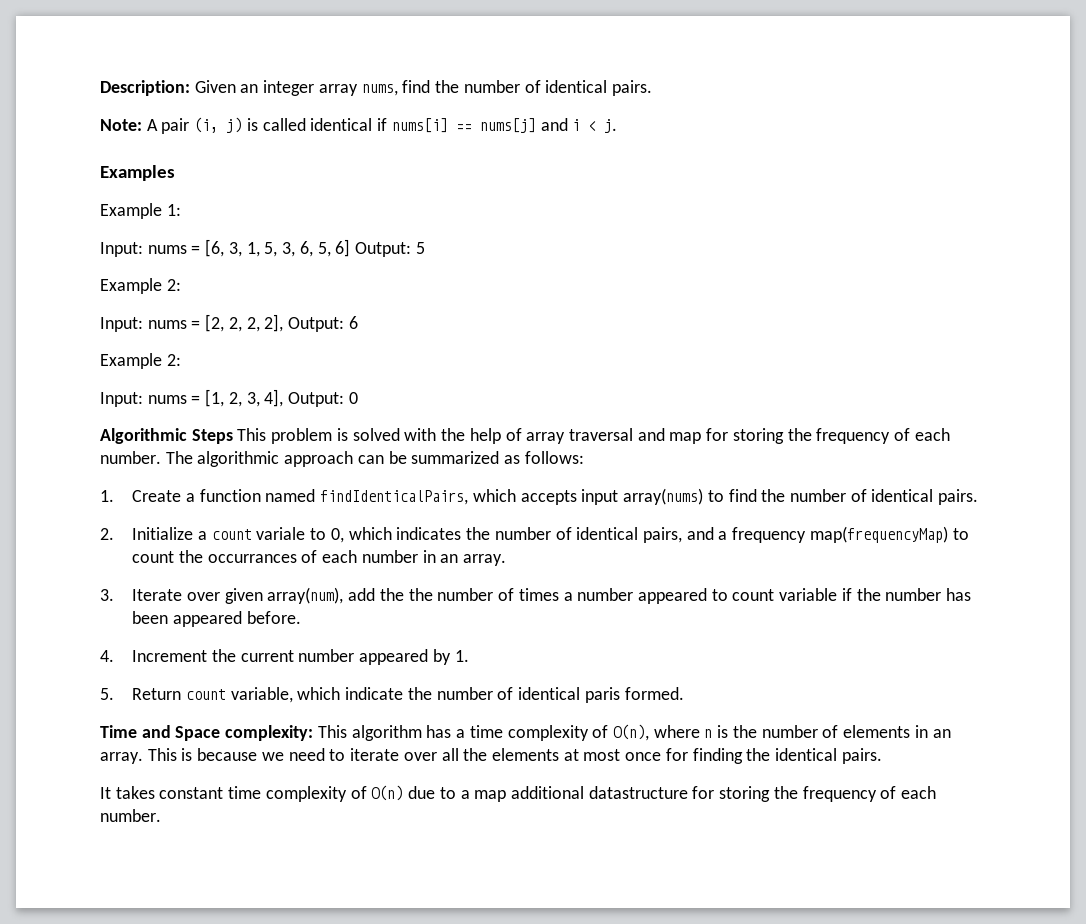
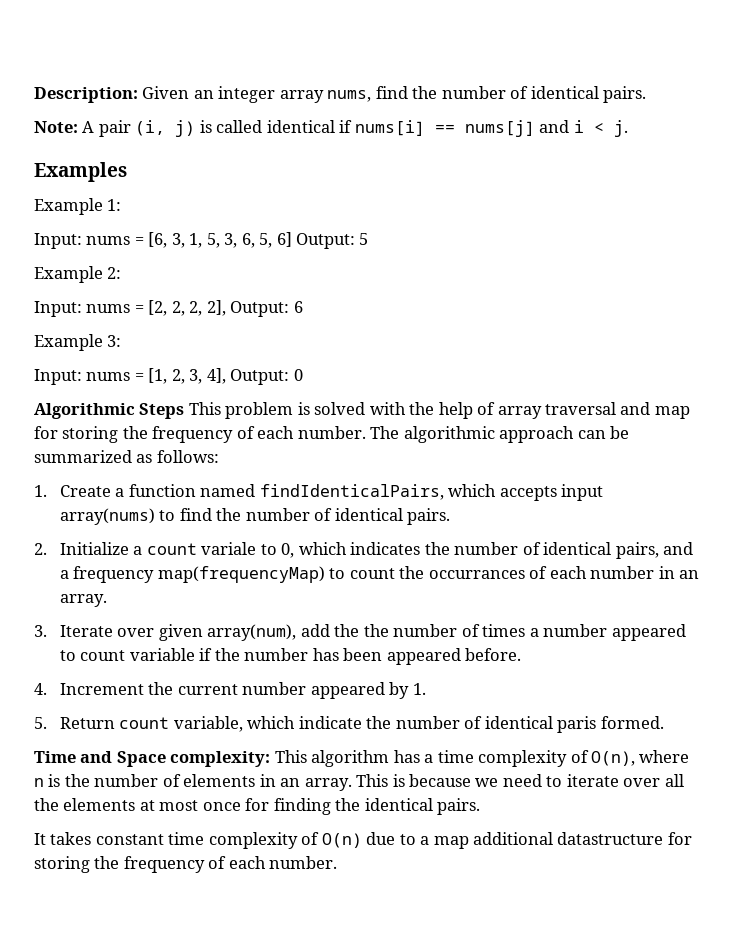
[166,354,181,366] 2: -> [107,335,122,347] 3:

